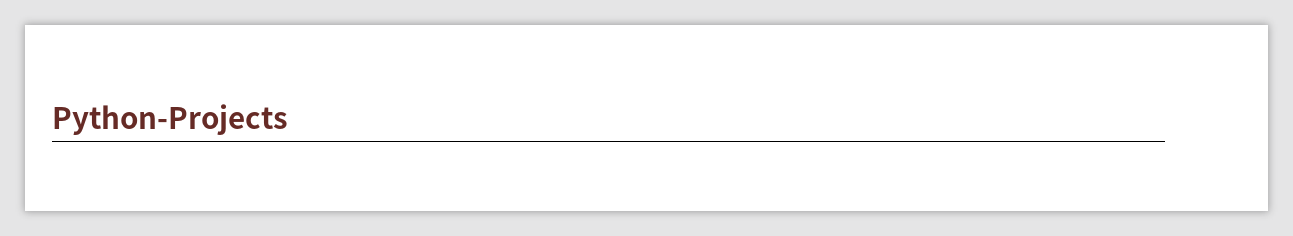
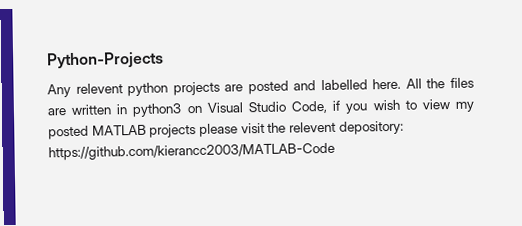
(288, 119) none -> [47,77,475,98] [47,99,475,118] [48,120,404,140] [48,142,335,161] // Any relevent python projects are posted and labelled here. All the files are written in python3 on Visual Studio Code, if you wish to view my posted MATLAB projects please visit the relevent depository: https://github.com/kierancc2003/MATLAB-Code

